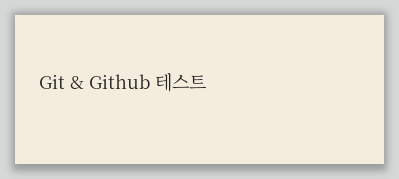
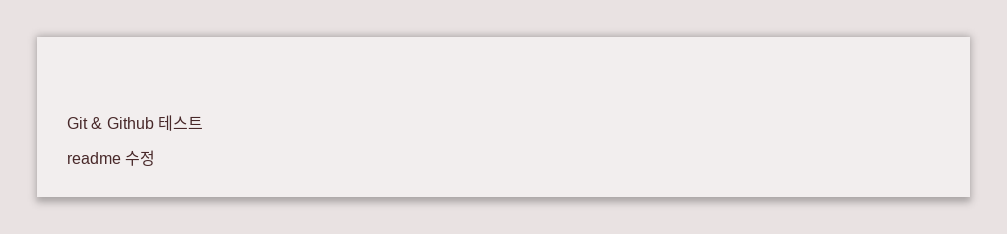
(206, 82) none -> [67,150,156,166] // readme 수정

